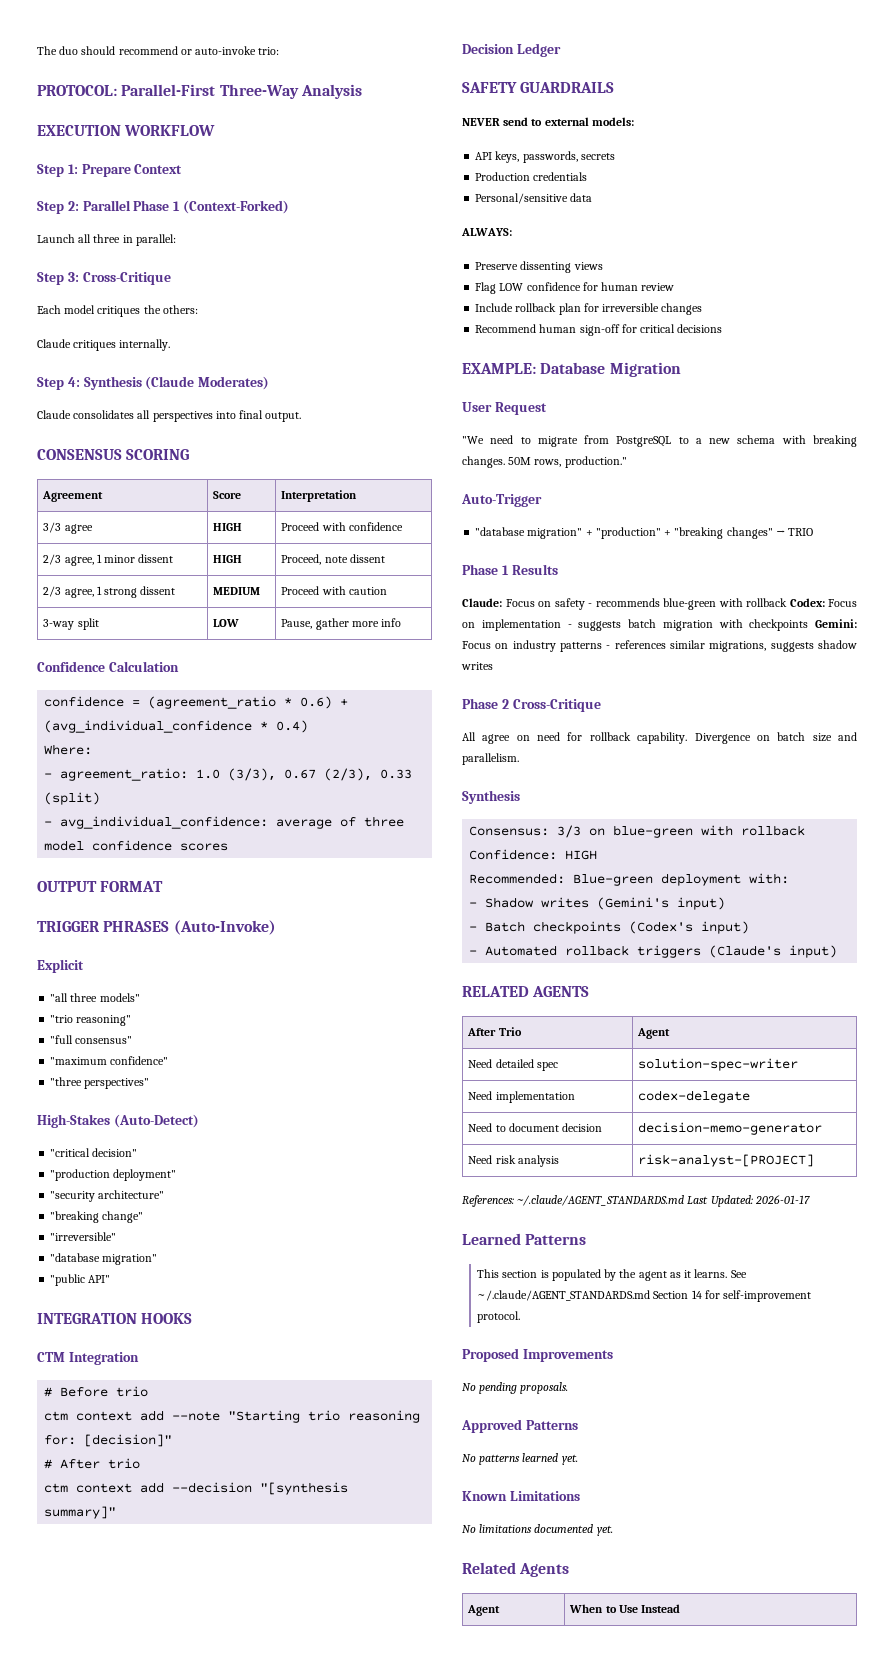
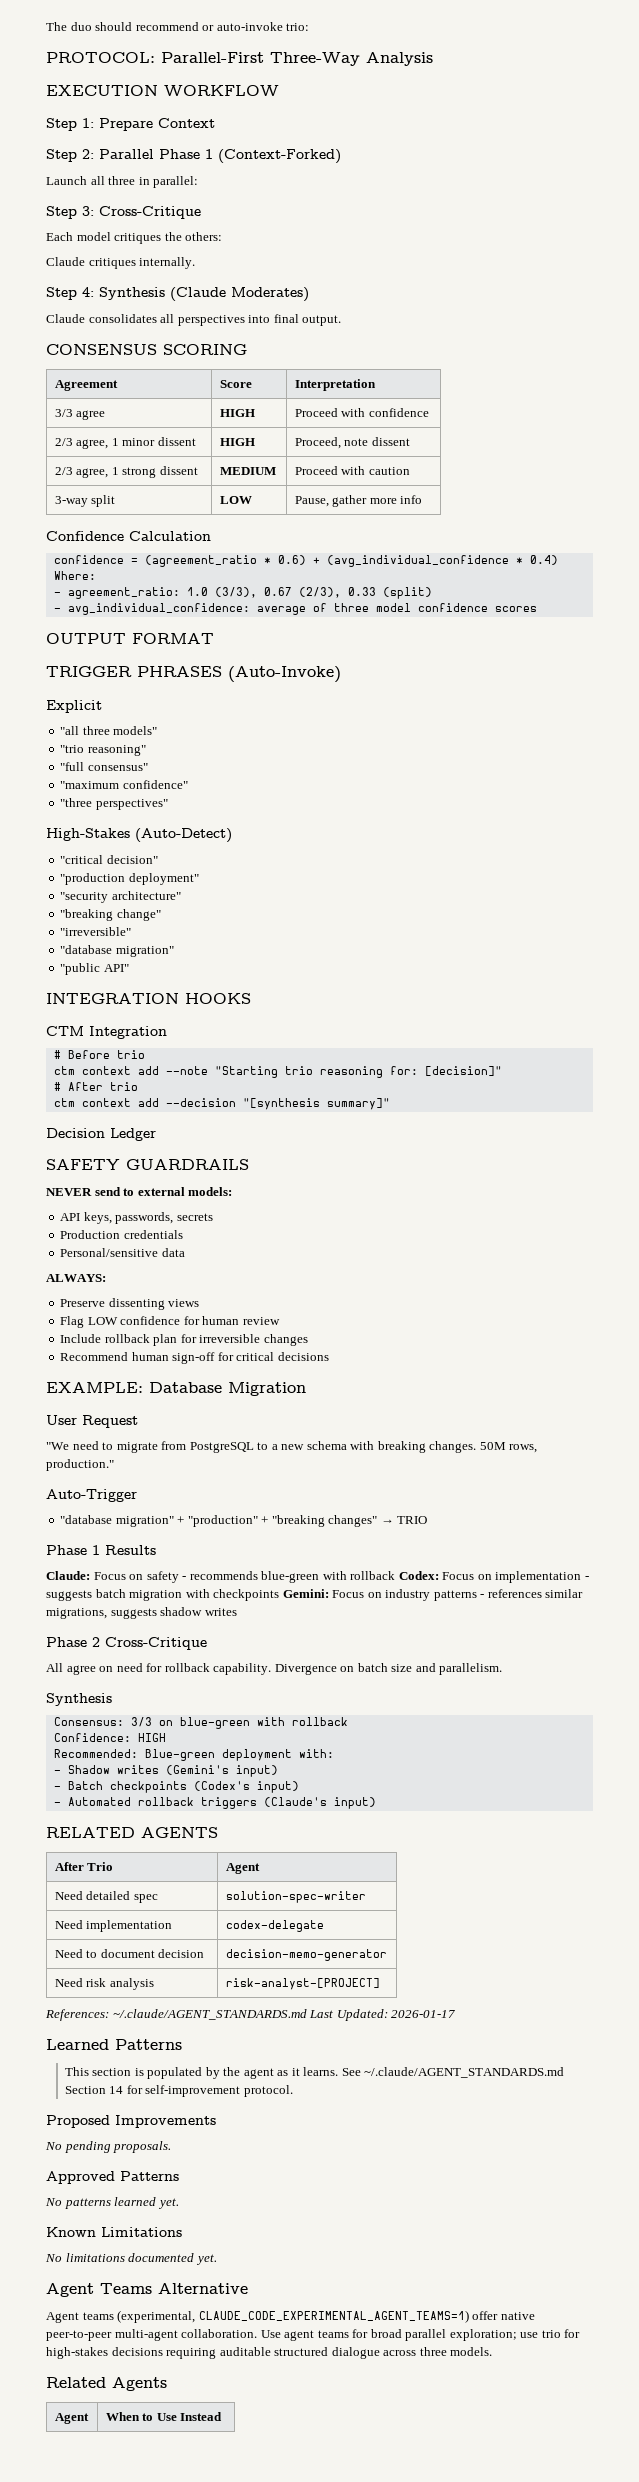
(613, 1530) none -> [46,2283,248,2297] [46,2310,535,2323] [46,2329,581,2341] [46,2347,493,2359] // Agent Teams Alternative // Agent teams (experimental, CLAUDE_CODE_EXPERIMENTAL_AGENT_TEAMS=1) offer native peer-to-peer multi-agent collaboration. Use agent teams for broad parallel exploration; use trio for high-stakes decisions requiring auditable structured dialogue across three models.

